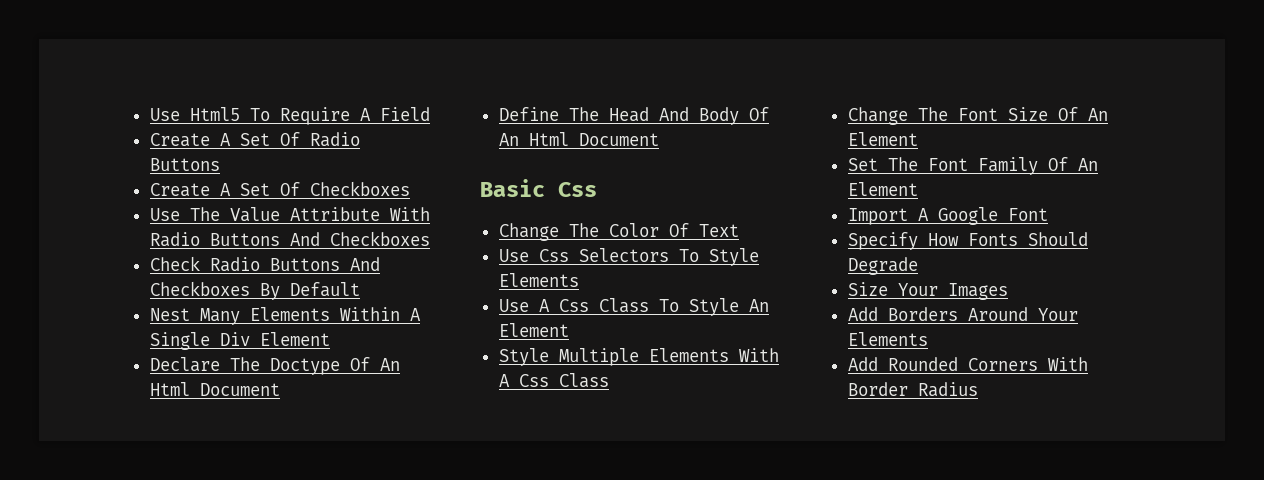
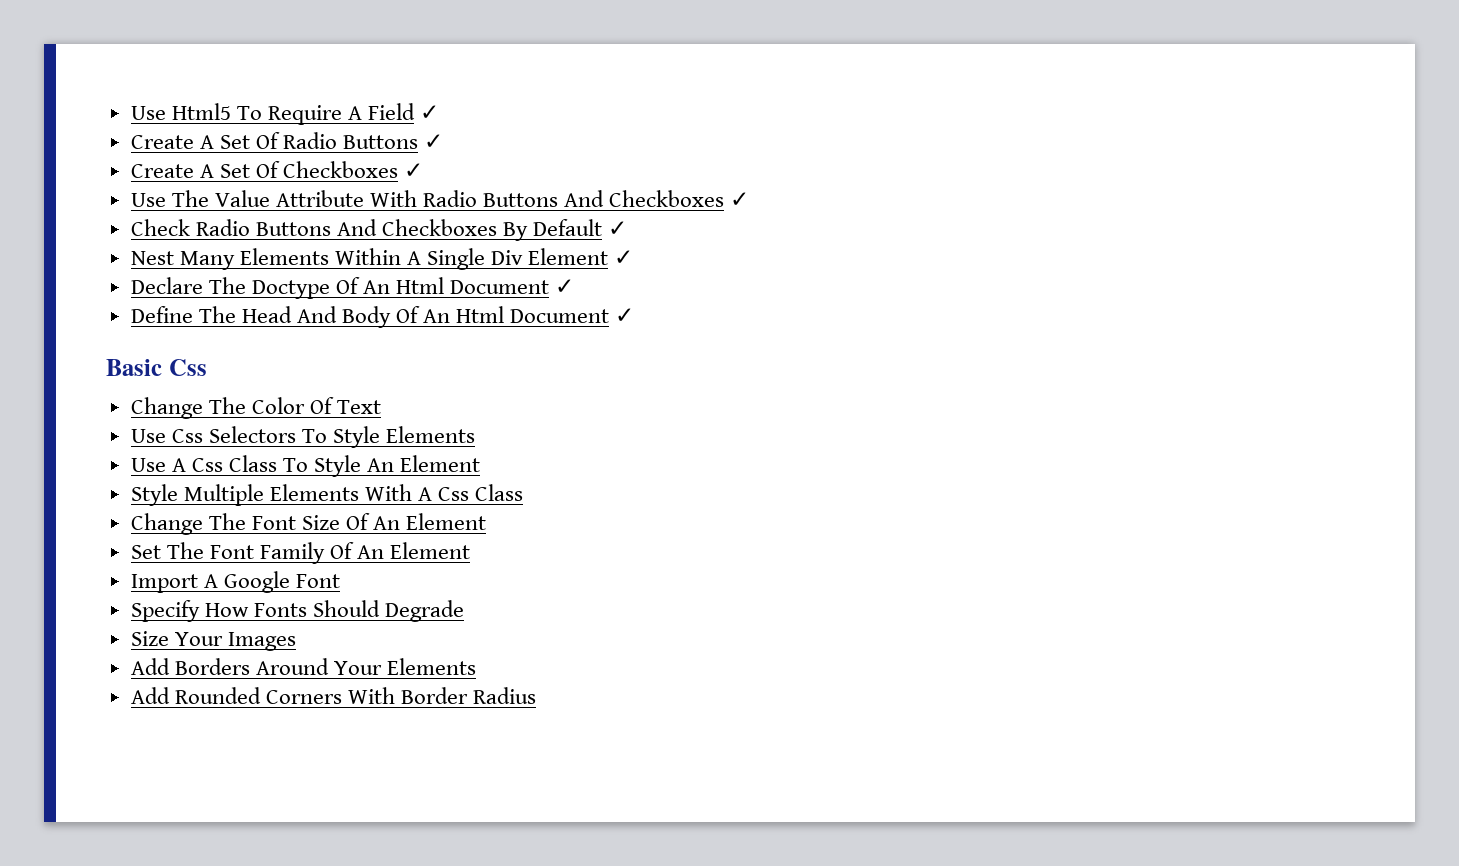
(430, 114) none -> [420,105,440,120] ✓
(220, 164) none -> [424,134,444,149] ✓
(410, 188) none -> [404,163,424,178] ✓
(430, 238) none -> [730,192,750,207] ✓
(360, 289) none -> [608,221,628,236] ✓
(330, 339) none -> [614,250,634,265] ✓
(280, 389) none -> [555,279,575,294] ✓
(659, 139) none -> [615,308,635,323] ✓

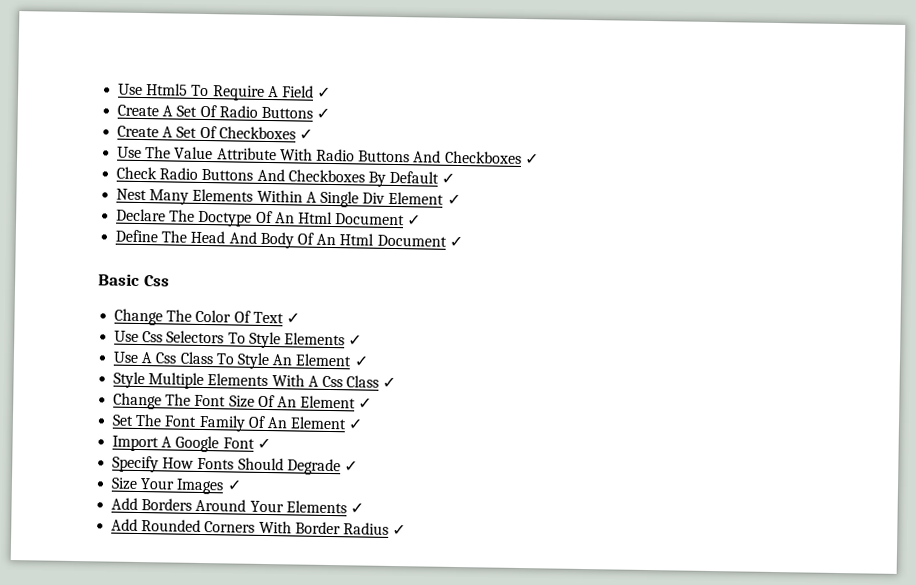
(382, 407) none -> [285,312,300,324] ✓
(476, 434) none -> [348,334,363,346] ✓
(481, 463) none -> [353,355,368,367] ✓
(524, 492) none -> [382,376,397,389] ✓
(487, 521) none -> [358,397,373,409] ✓
(471, 550) none -> [348,418,364,430] ✓
(340, 581) none -> [256,437,271,450] ✓
(465, 611) none -> [343,460,358,472] ✓
(296, 641) none -> [226,479,242,491] ✓
(477, 666) none -> [349,502,364,514] ✓
(537, 695) none -> [392,523,407,536] ✓

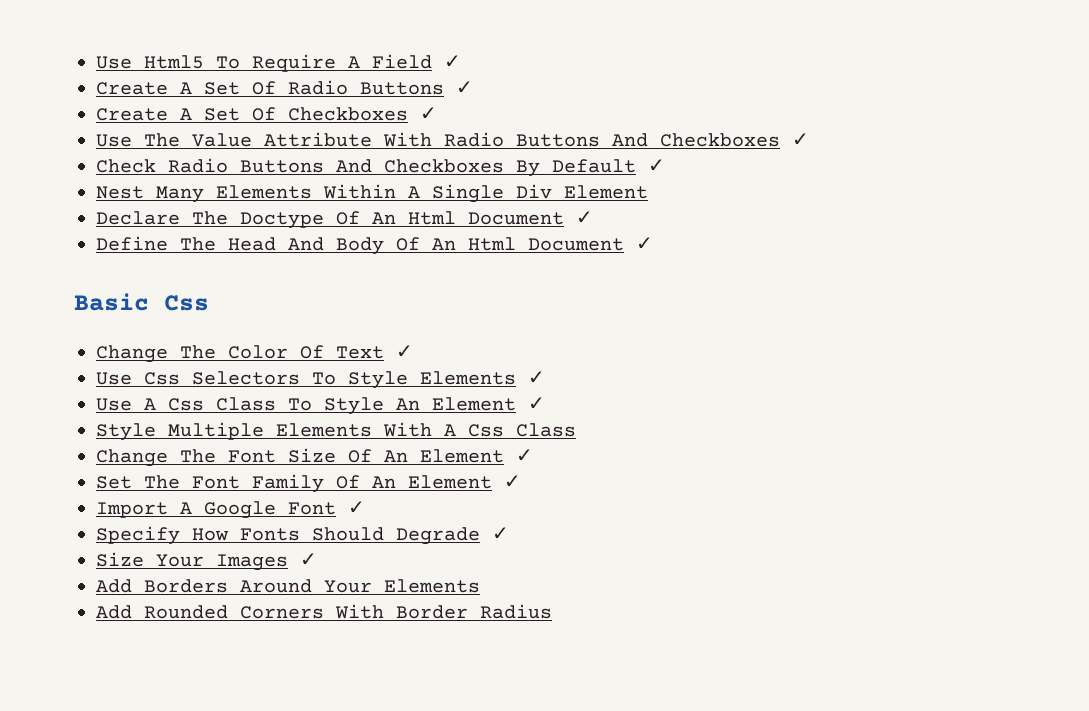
[446,193,461,206] ✓ -> (648, 192) none
[382,376,397,389] ✓ -> (576, 430) none
[349,502,364,514] ✓ -> (480, 586) none
[392,523,407,536] ✓ -> (552, 611) none

